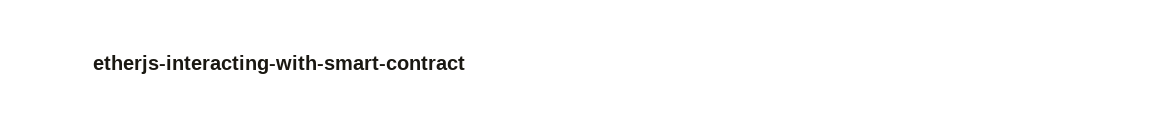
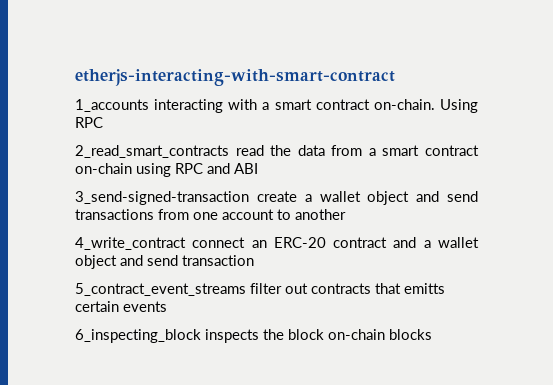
(465, 64) none -> [75,99,478,113] [75,117,103,128] [75,145,479,158] [75,163,258,177] [75,191,478,205] [75,209,346,220] [75,237,479,250] [75,255,254,269] [75,283,445,296] [75,301,167,312] [75,329,432,343] // 1_accounts interacting with a smart contract on-chain. Using RPC // 2_read_smart_contracts read the data from a smart contract on-chain using RPC and ABI // 3_send-signed-transaction create a wallet object and send transactions from one account to another // 4_write_contract connect an ERC-20 contract and a wallet object and send transaction // 5_contract_event_streams filter out contracts that emitts certain events // 6_inspecting_block inspects the block on-chain blocks

